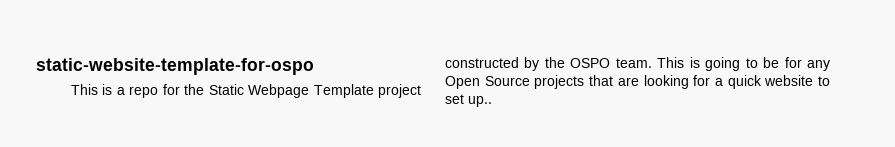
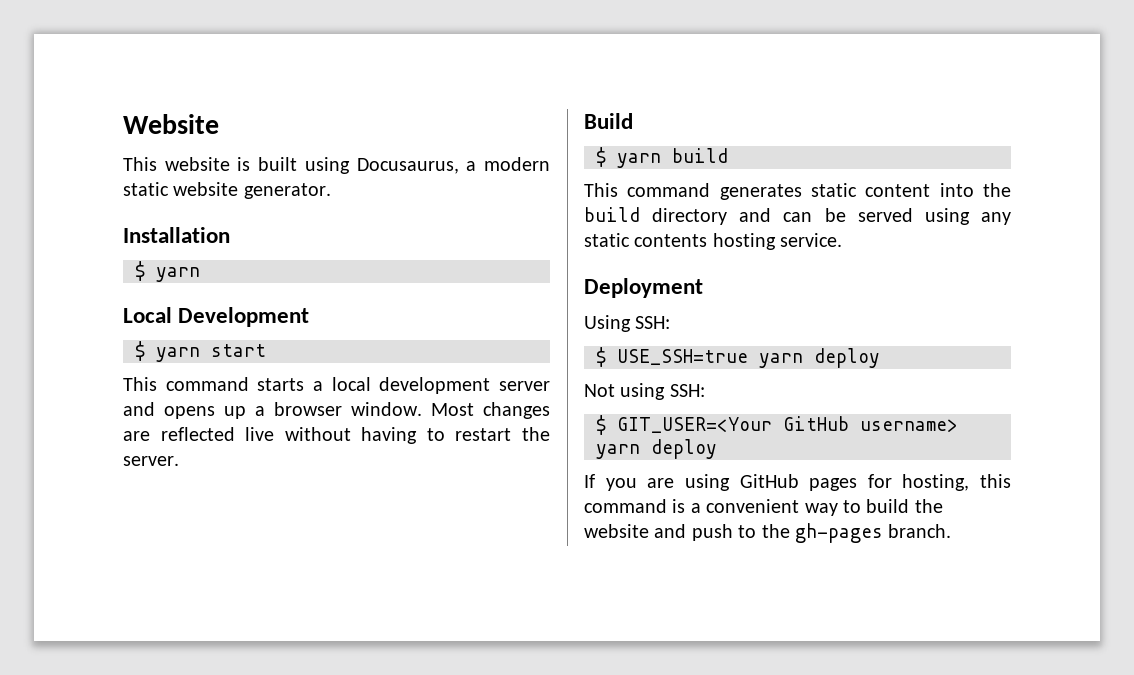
[36,58,314,75] [70,84,421,98] [445,57,830,71] [445,75,830,89] [445,94,492,107] static-website-template-for-ospo // This is a repo for the Static Webpage Template project constructed by the OSPO team. This is going to be for any Open Source projects that are looking for a quick website to set up.. -> [123,114,219,134] [123,157,550,174] [123,182,331,199] [123,227,230,243] [135,261,200,282] [123,307,310,327] [135,341,266,362] [123,377,550,394] [123,402,550,419] [123,427,550,444] [123,456,179,466] [584,113,633,129] [596,147,728,168] [584,183,1011,200] [584,207,1011,225] [584,233,843,250] [584,278,703,298] [584,315,671,332] [596,347,880,368] [584,383,705,400] [596,415,958,435] [596,439,717,459] [584,474,1011,491] [584,499,943,516] [584,523,952,543] Website // This website is built using Docusaurus, a modern static website generator. // Installation // $ yarn // Local Development // $ yarn start // This command starts a local development server and opens up a browser window. Most changes are reflected live without having to restart the server. // Build // $ yarn build // This command generates static content into the build directory and can be served using any static contents hosting service. // Deployment // Using SSH: // $ USE_SSH=true yarn deploy // Not using SSH: // $ GIT_USER=<Your GitHub username> yarn deploy // If you are using GitHub pages for hosting, this command is a convenient way to build the website and push to the gh-pages branch.

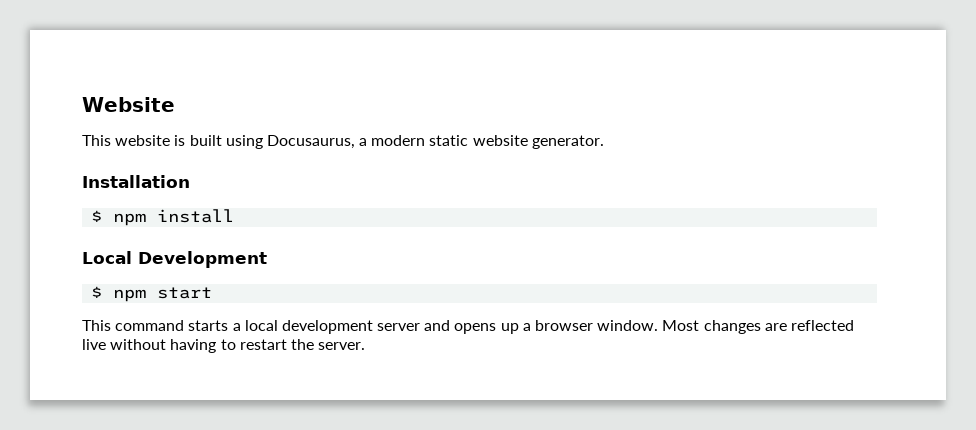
[156,267,200,282] yarn -> [113,209,235,226] npm install
[156,347,200,362] yarn -> [113,289,147,302] npm
[584,113,633,129] [596,147,728,168] [584,183,1011,200] [584,207,1011,225] [584,233,843,250] [584,278,703,298] [584,315,671,332] [596,347,880,368] [584,383,705,400] [596,415,958,435] [596,439,717,459] [584,474,1011,491] [584,499,943,516] [584,523,952,543] // Build // $ yarn build // This command generates static content into the build directory and can be served using any static contents hosting service. // Deployment // Using SSH: // $ USE_SSH=true yarn deploy // Not using SSH: // $ GIT_USER=<Your GitHub username> yarn deploy // If you are using GitHub pages for hosting, this command is a convenient way to build the website and push to the gh-pages branch. -> (366, 346) none

